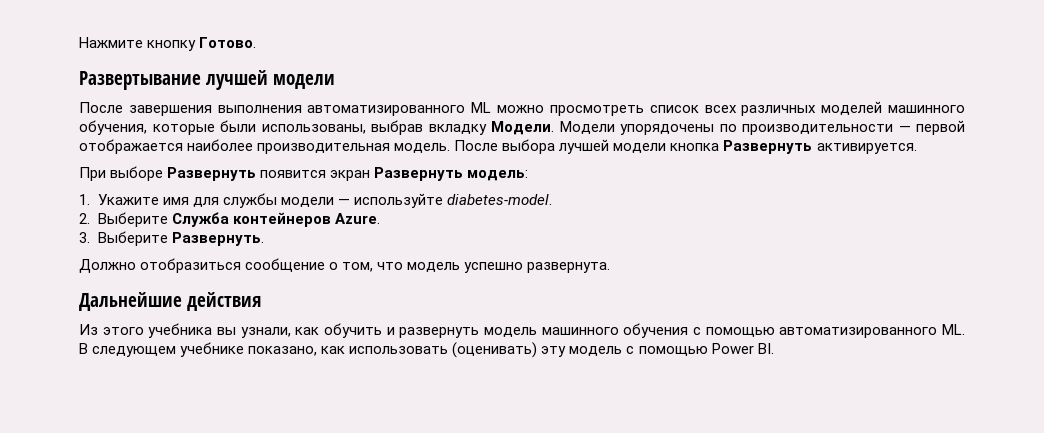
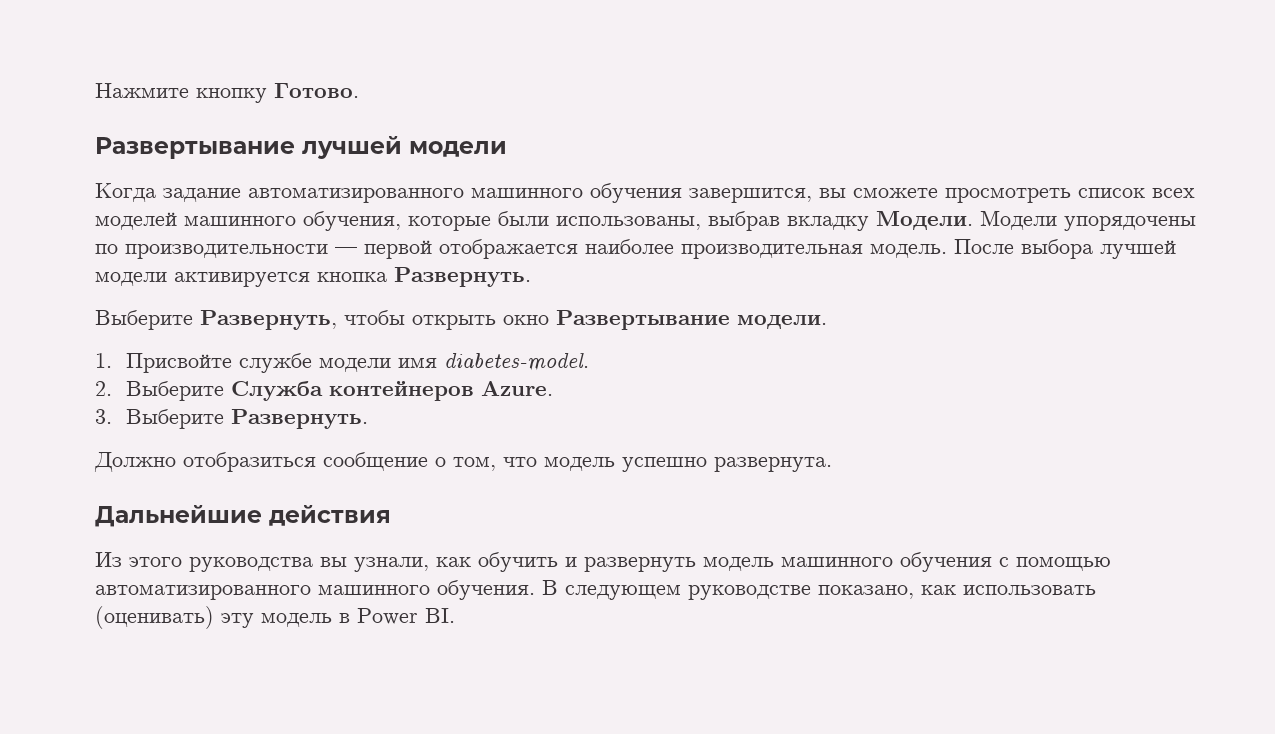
[79,102,545,116] После завершения выполнения автоматизированного ML можно -> [95,183,938,203] Когда задание автоматизированного машинного обучения завершится, вы сможете
[741,105,817,116] различных -> (1195, 193) none
[670,140,917,154] [79,166,529,181] [79,193,443,208] кнопка Развернуть активируется. // При выборе Развернуть появится экран Развернуть модель: // 1. Укажите имя для службы модели — используйте -> [174,267,531,287] [95,310,827,330] [95,353,437,373] активируется кнопка Развернуть. // Выберите Развернуть, чтобы открыть окно Развертывание модели. // 1. Присвойте службе модели имя
[148,323,213,338] учебника -> [189,557,313,572] руководства
[941,324,965,335] ML. -> [318,580,535,600] машинного обучения.
[180,342,245,357] учебнике -> [688,585,811,600] руководстве
[626,346,708,356] с помощью -> [339,613,350,623] в

